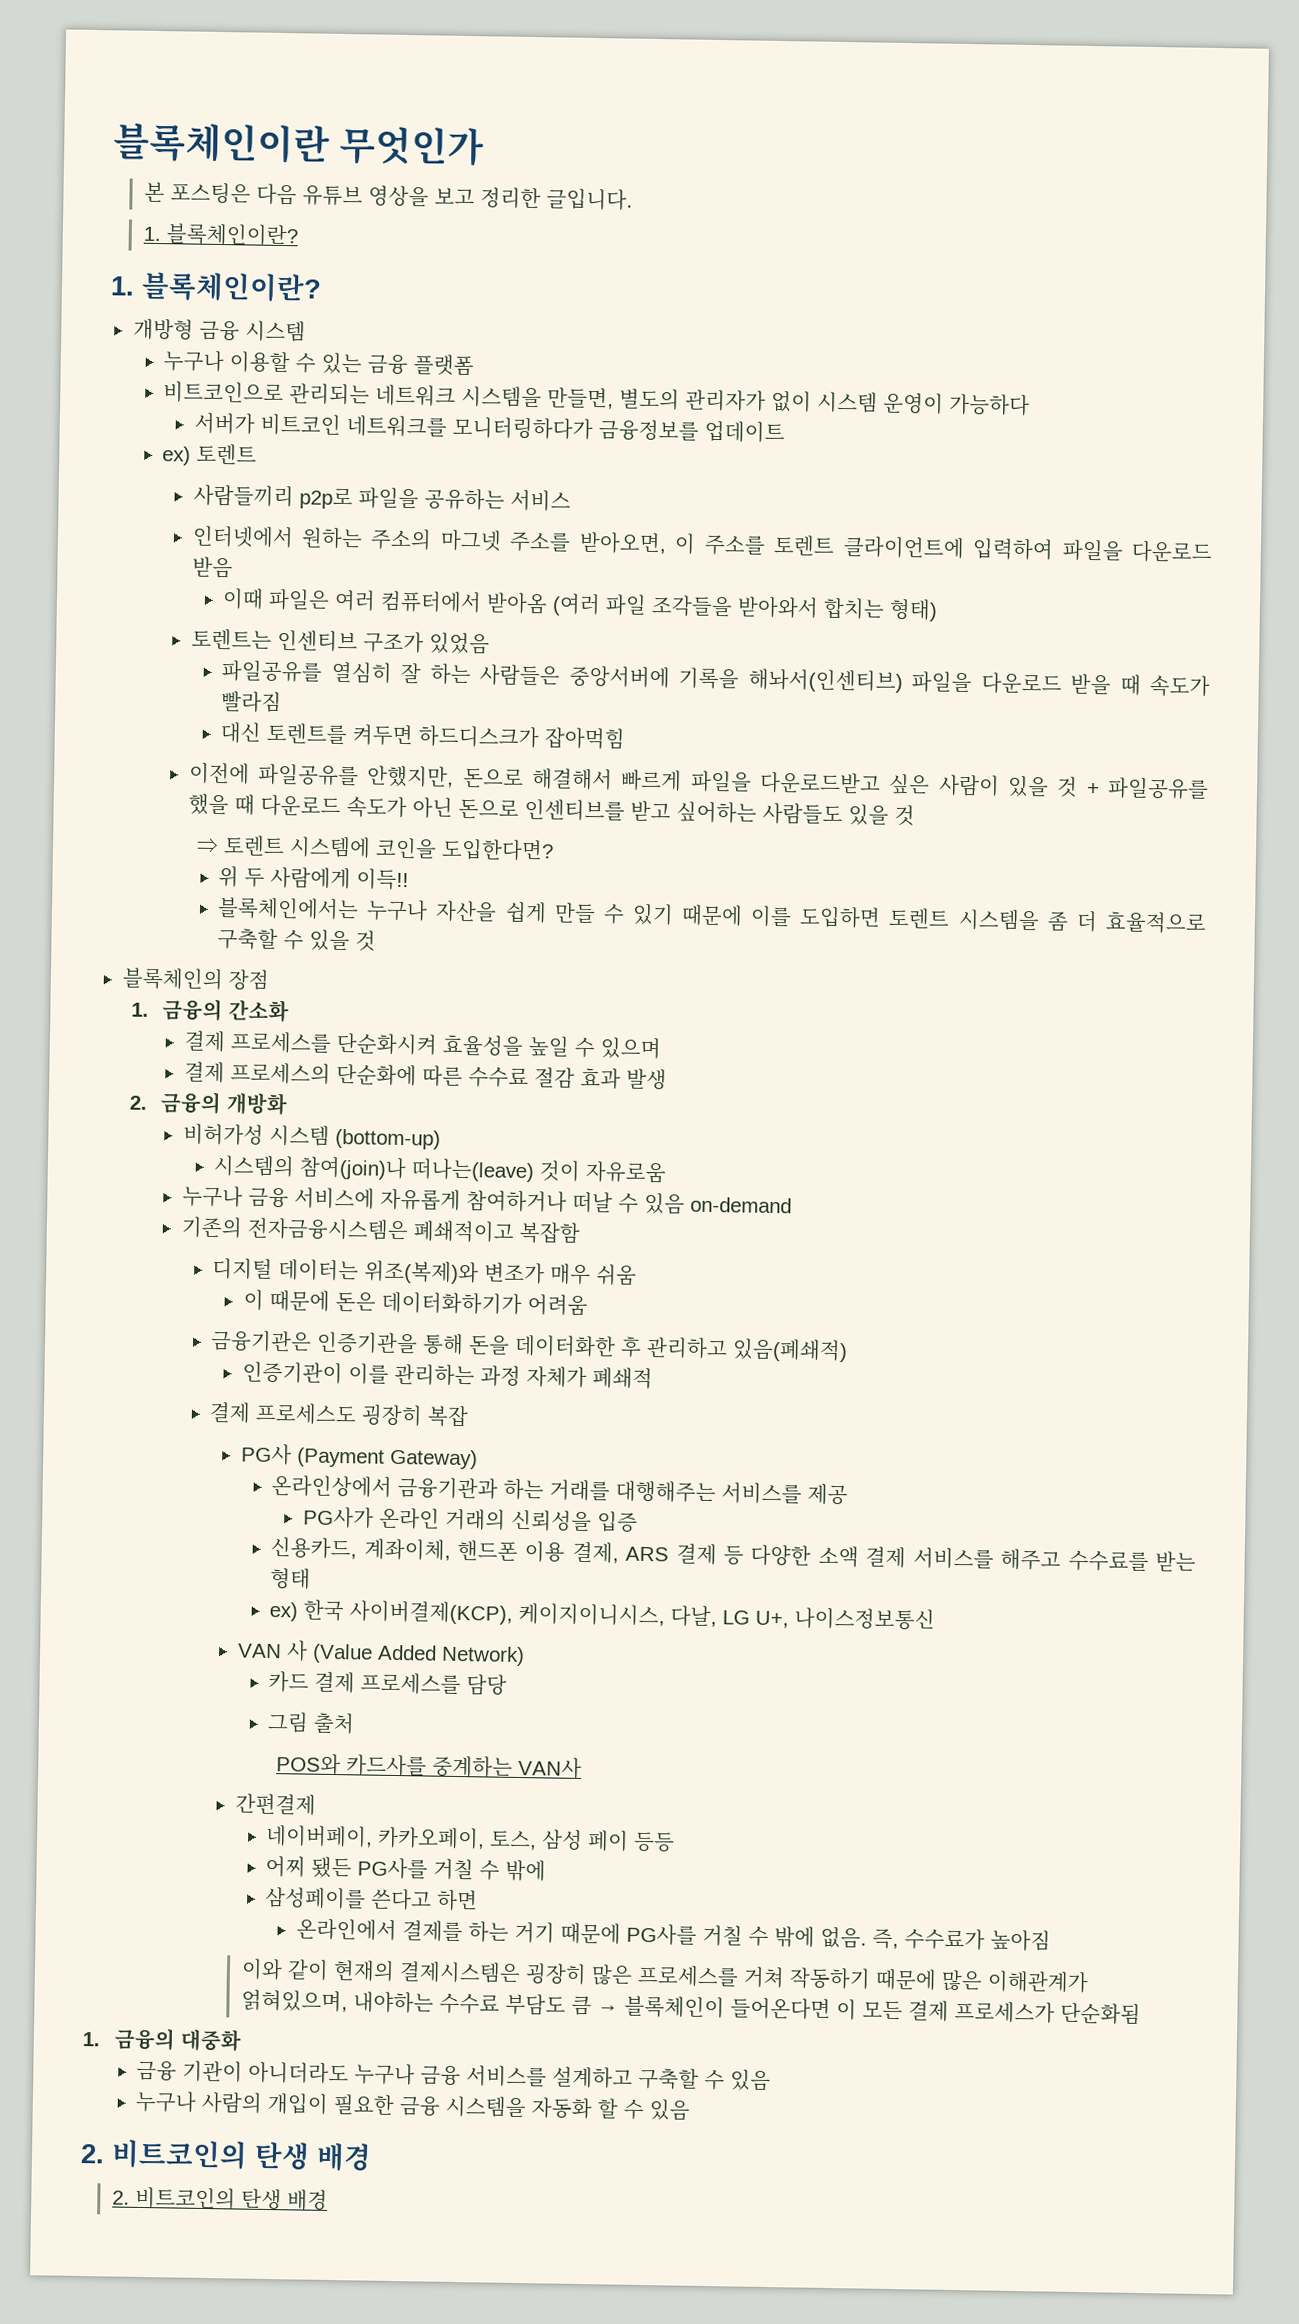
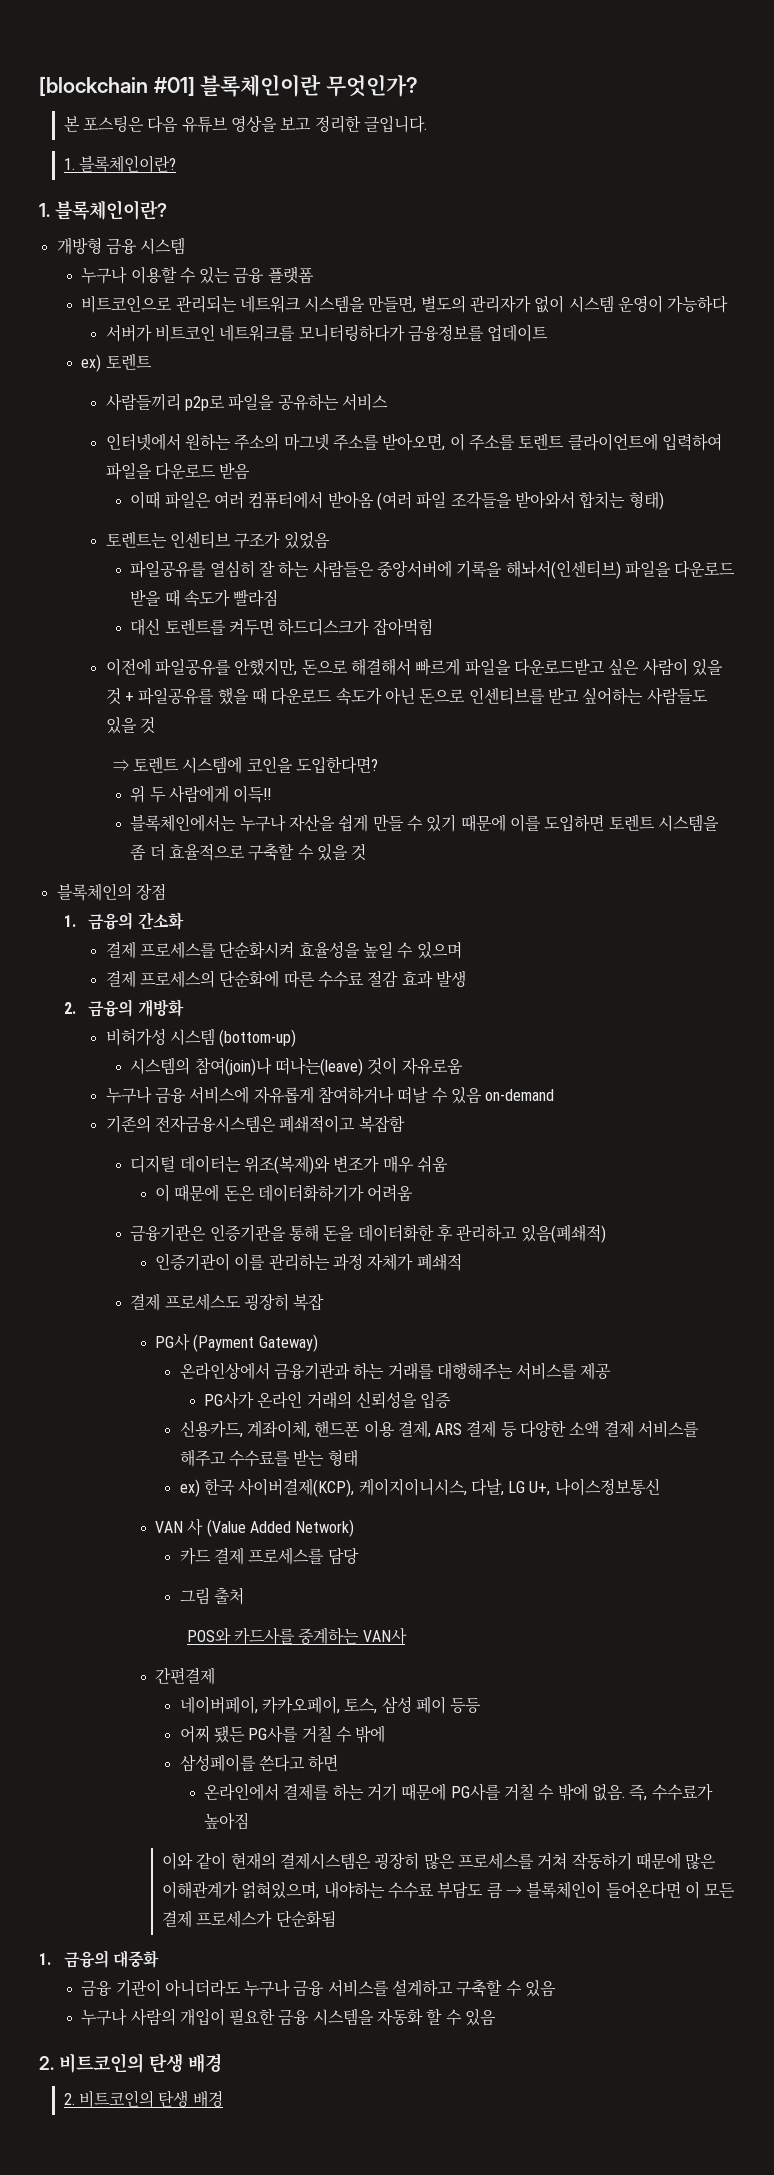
[113,122,484,167] 블록체인이란 무엇인가 -> [39,74,419,97] [blockchain #01] 블록체인이란 무엇인가?

